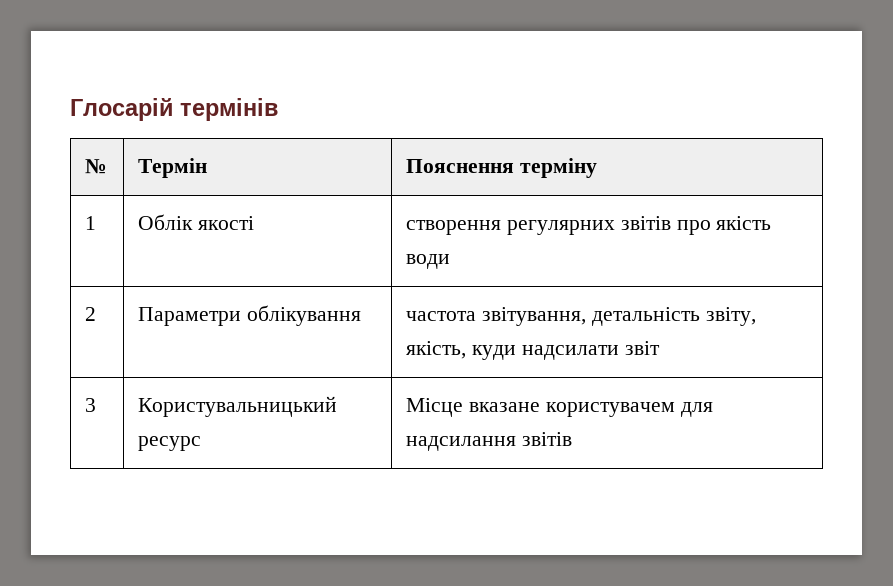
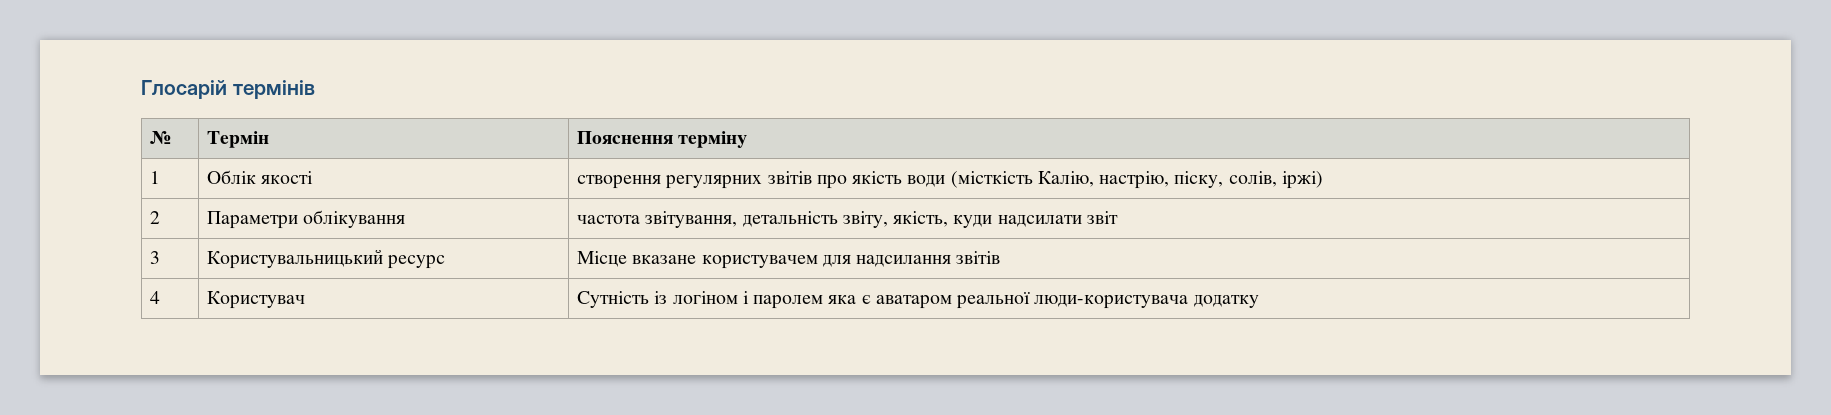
(451, 261) none -> [950,171,1323,189] (місткість Калію, настрію, піску, солів, іржі)
(572, 439) none -> [150,291,161,304] [207,291,306,309] [577,291,1259,309] // 4 | Користувач | Сутність із логіном і паролем яка є аватаром реальної люди-користувача додатку

